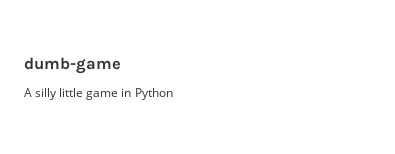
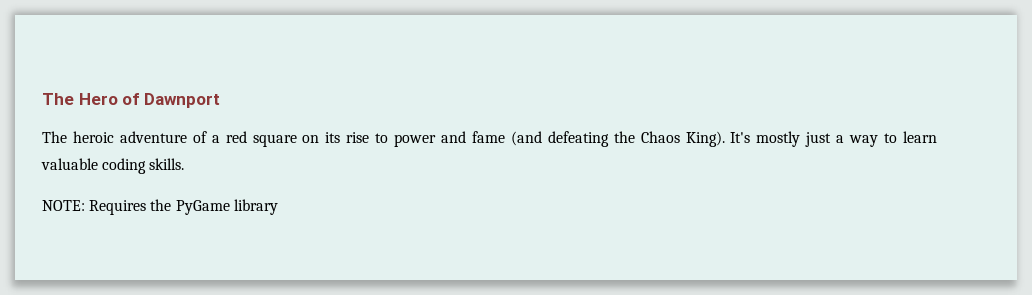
[24,57,121,74] [24,88,173,100] dumb-game // A silly little game in Python -> [42,93,220,108] [42,131,937,147] [41,158,185,174] [42,199,278,215] The Hero of Dawnport // The heroic adventure of a red square on its rise to power and fame (and defeating the Chaos King). It's mostly just a way to learn valuable coding skills. // NOTE: Requires the PyGame library

